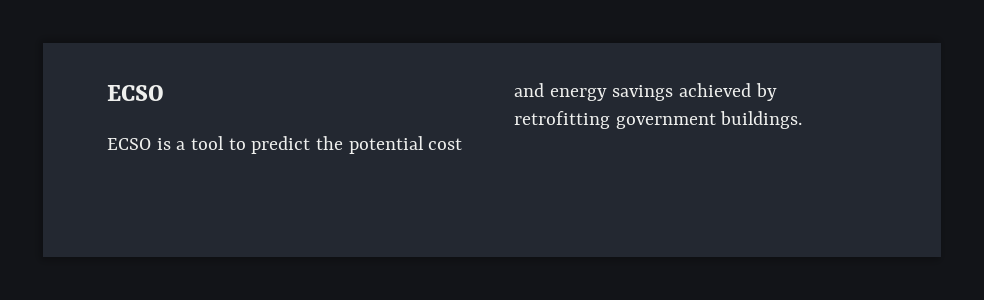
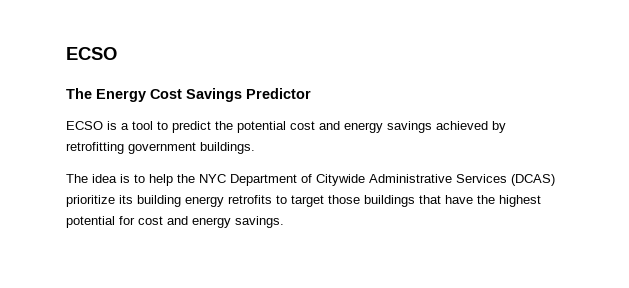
[107,85,164,101] ECSO -> [66,47,117,60] [66,88,311,102] ECSO // The Energy Cost Savings Predictor
(803, 120) none -> [66,174,555,186] [66,195,541,207] [66,216,284,228] // The idea is to help the NYC Department of Citywide Administrative Services (DCAS) prioritize its building energy retrofits to target those buildings that have the highest potential for cost and energy savings.

